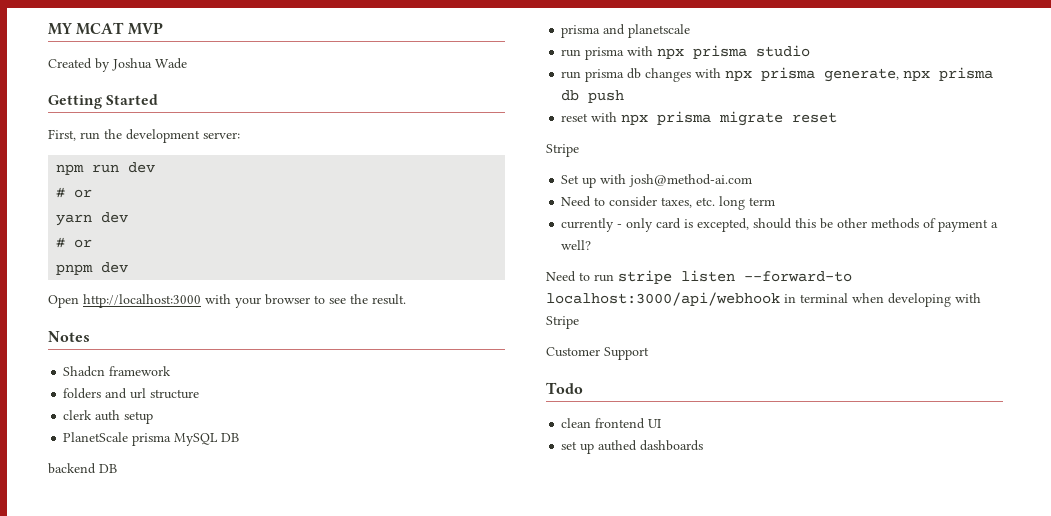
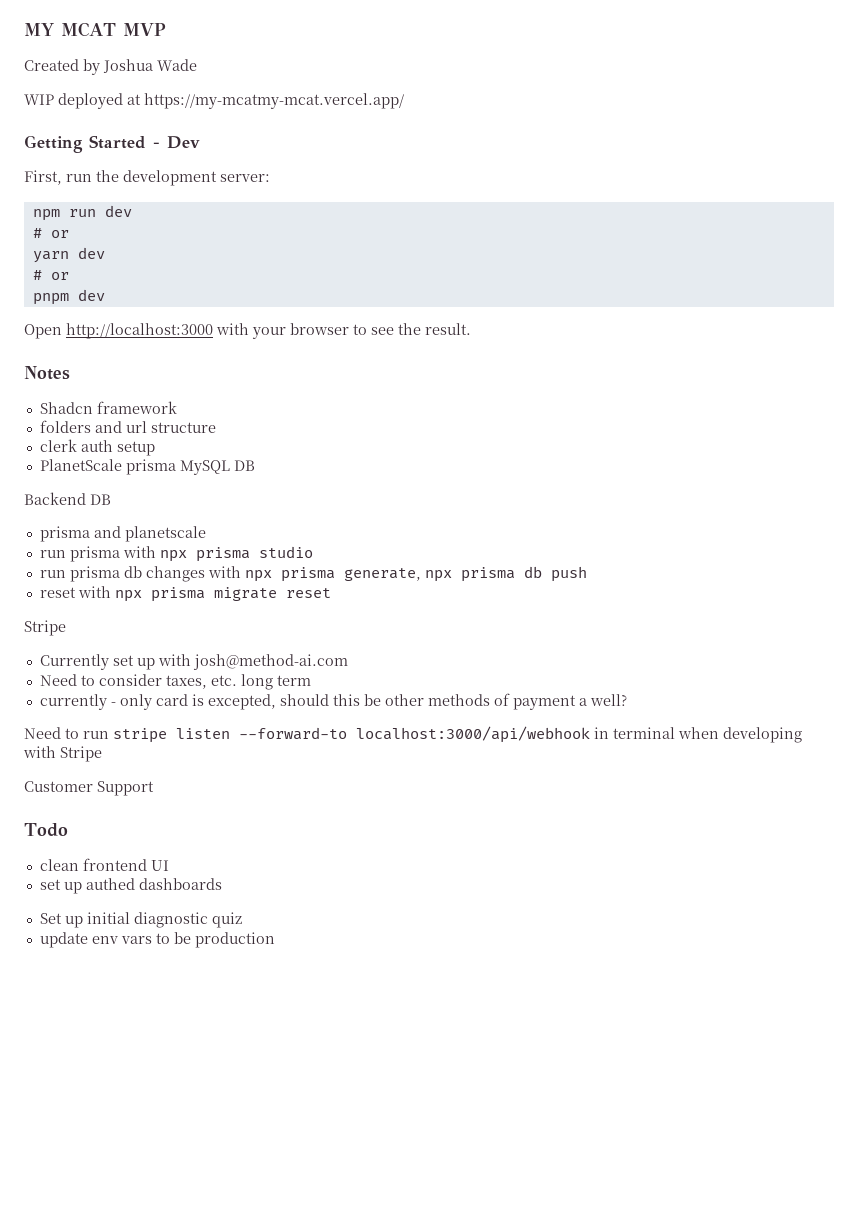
(187, 63) none -> [24,93,404,109] // WIP deployed at https://my-mcatmy-mcat.vercel.app/
(159, 99) none -> [153,136,200,149] - Dev
[48,463,96,474] backend -> [24,492,86,505] Backend
[561,175,580,184] Set -> [39,654,134,670] Currently set
(704, 445) none -> [39,912,242,928] [39,932,275,948] // Set up initial diagnostic quiz // update env vars to be production

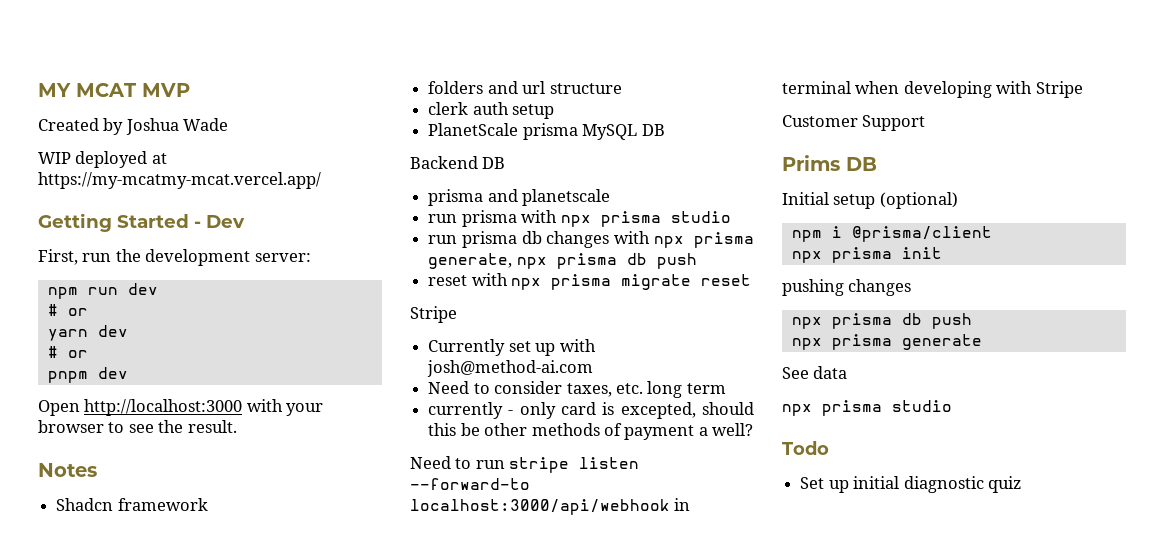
[24,823,68,837] [39,858,169,871] [39,878,222,894] Todo // clean frontend UI // set up authed dashboards -> [782,155,877,171] [782,192,958,209] [791,226,992,242] [791,247,942,263] [782,279,912,296] [791,313,972,329] [791,334,982,350] [782,366,848,379] [782,400,952,416] [782,441,829,455] Prims DB // Initial setup (optional) // npm i @prisma/client // npx prisma init // pushing changes // npx prisma db push // npx prisma generate // See data // npx prisma studio // Todo
[39,932,275,948] // update env vars to be production -> (1021, 484) none

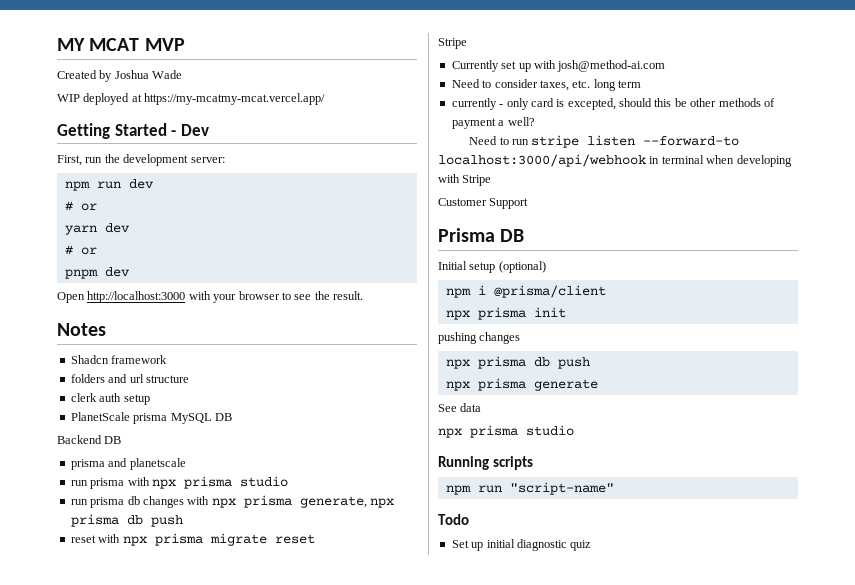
[782,155,840,171] Prims -> [438,228,495,242] Prisma
(952, 406) none -> [438,456,533,470] [445,482,614,495] // Running scripts // npm run "script-name"

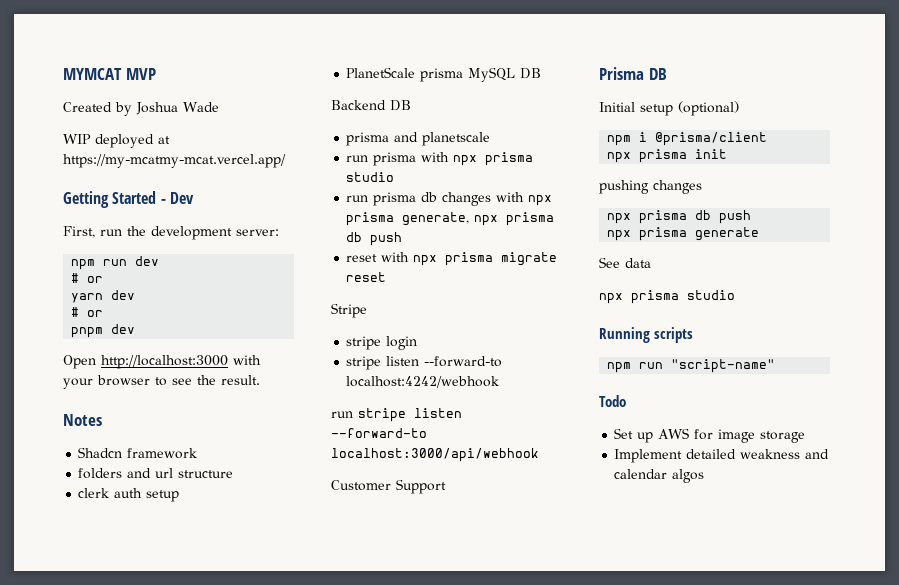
[57,38,140,51] MY MCAT -> [63,68,122,80] MYMCAT
[451,60,666,72] [451,79,641,91] [451,98,775,110] [451,117,535,129] [469,136,509,145] Currently set up with josh@method-ai.com // Need to consider taxes, etc. long term // currently - only card is excepted, should this be other methods of payment a well? // Need to -> [346,336,418,350] [346,356,503,370] [346,376,500,388] stripe login // stripe listen --forward-to localhost:4242/webhook //
[649,155,792,167] [438,174,492,186] in terminal when developing with Stripe -> (539, 455) none
[486,539,592,551] initial diagnostic quiz -> [658,428,806,443] [614,449,830,463] [614,469,705,483] AWS for image storage // Implement detailed weakness and calendar algos

